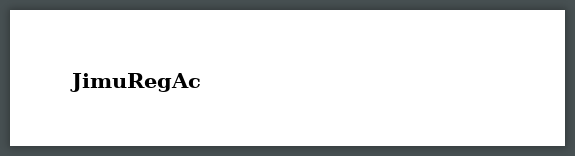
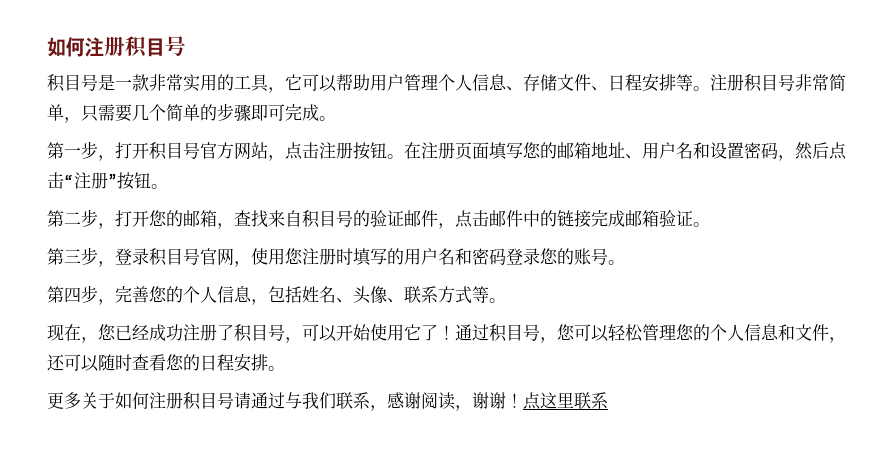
[70,73,201,92] JimuRegAc -> [47,36,186,58] [47,74,846,93] [47,103,336,123] [47,141,847,161] [47,172,168,190] [47,209,710,229] [47,247,625,267] [47,285,506,305] [47,324,846,343] [47,354,285,372] [47,392,608,411] 如何注册积目号 // 积目号是一款非常实用的工具，它可以帮助用户管理个人信息、存储文件、日程安排等。注册积目号非常简单，只需要几个简单的步骤即可完成。 // 第一步，打开积目号官方网站，点击注册按钮。在注册页面填写您的邮箱地址、用户名和设置密码，然后点击“注册”按钮。 // 第二步，打开您的邮箱，查找来自积目号的验证邮件，点击邮件中的链接完成邮箱验证。 // 第三步，登录积目号官网，使用您注册时填写的用户名和密码登录您的账号。 // 第四步，完善您的个人信息，包括姓名、头像、联系方式等。 // 现在，您已经成功注册了积目号，可以开始使用它了！通过积目号，您可以轻松管理您的个人信息和文件，还可以随时查看您的日程安排。 // 更多关于如何注册积目号请通过与我们联系，感谢阅读，谢谢！点这里联系

